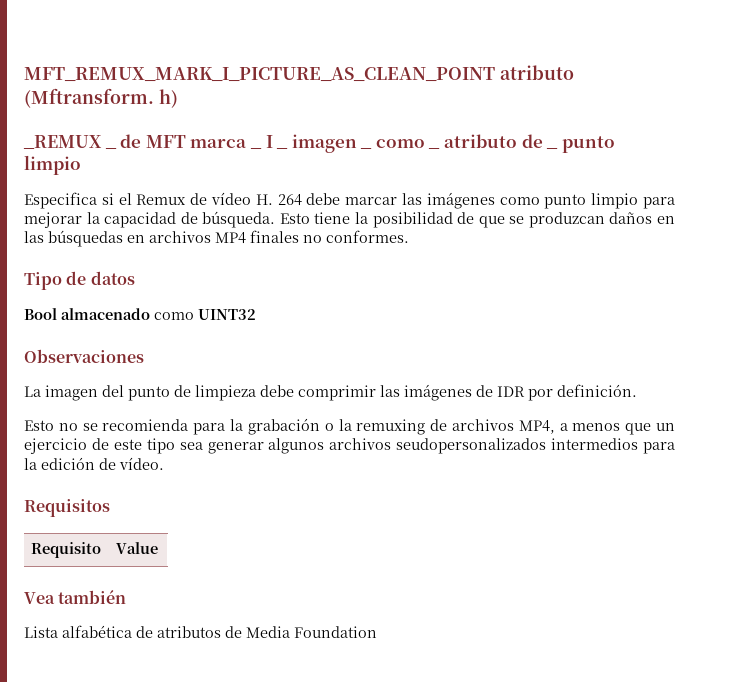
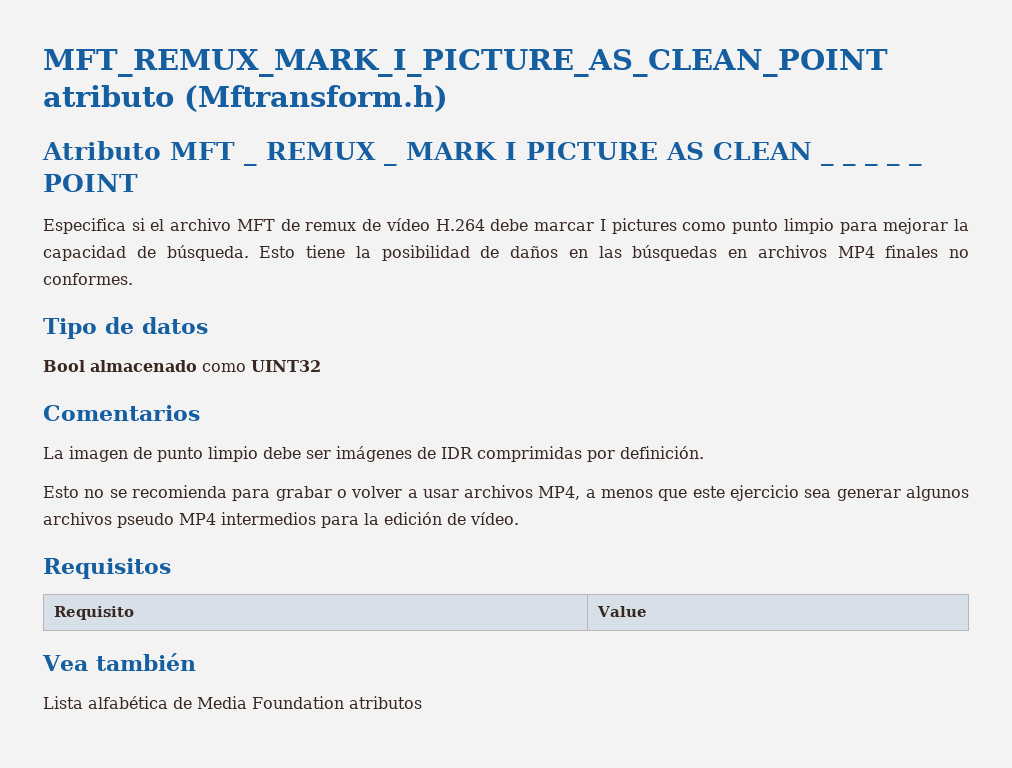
[24,88,178,108] [23,135,117,150] [120,134,247,148] [249,148,262,150] [265,135,273,148] [276,134,373,153] [375,139,425,148] [428,148,441,150] [444,134,543,148] [546,136,615,153] [24,155,81,175] [24,192,495,209] (Mftransform. h) // _REMUX _ de MFT marca _ I _ imagen _ como _ atributo de _ punto limpio // Especifica si el Remux de vídeo H. 264 debe marcar las imágenes -> [184,85,448,112] [42,141,235,160] [244,160,257,166] [266,142,376,160] [384,160,397,166] [406,142,812,160] [821,160,922,166] [43,174,138,192] [43,218,677,234] (Mftransform.h) // Atributo MFT _ REMUX _ MARK I PICTURE AS CLEAN _ _ _ _ _ POINT // Especifica si el archivo MFT de remux de vídeo H.264 debe marcar I pictures
[478,212,605,228] que se produzcan -> (500, 252) none
[24,349,144,363] Observaciones -> [43,405,200,421] Comentarios
[102,385,400,401] del punto de limpieza debe comprimir las -> [133,446,331,462] de punto limpio debe ser
(525, 391) none -> [477,446,582,462] comprimidas
[230,418,448,435] la grabación o la remuxing de -> [275,486,459,501] grabar o volver a usar
[656,423,675,431] [24,438,175,454] un ejercicio de este tipo -> [692,485,800,501] este ejercicio
[396,438,547,454] seudopersonalizados -> [117,513,216,528] pseudo MP4
[157,626,242,638] atributos de -> (192, 703) none
(377, 632) none -> [348,696,422,709] atributos

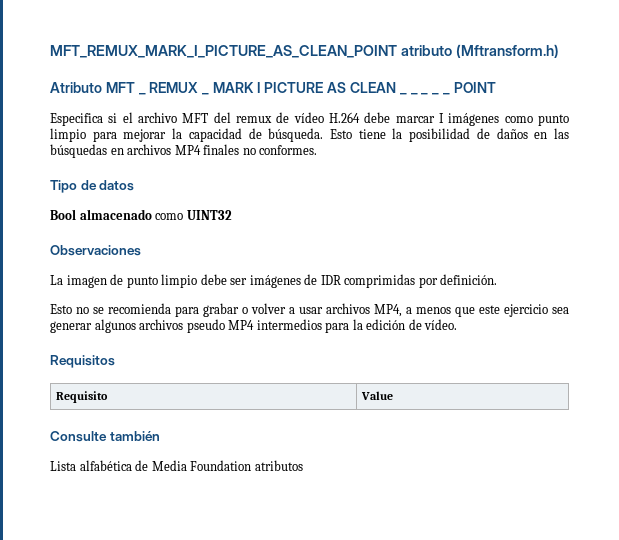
[280,219,300,231] de -> [213,112,231,123] del
[611,218,677,234] pictures -> [448,113,500,126] imágenes
[43,405,200,421] Comentarios -> [50,245,141,256] Observaciones
[42,655,88,671] Vea -> [50,431,107,442] Consulte

